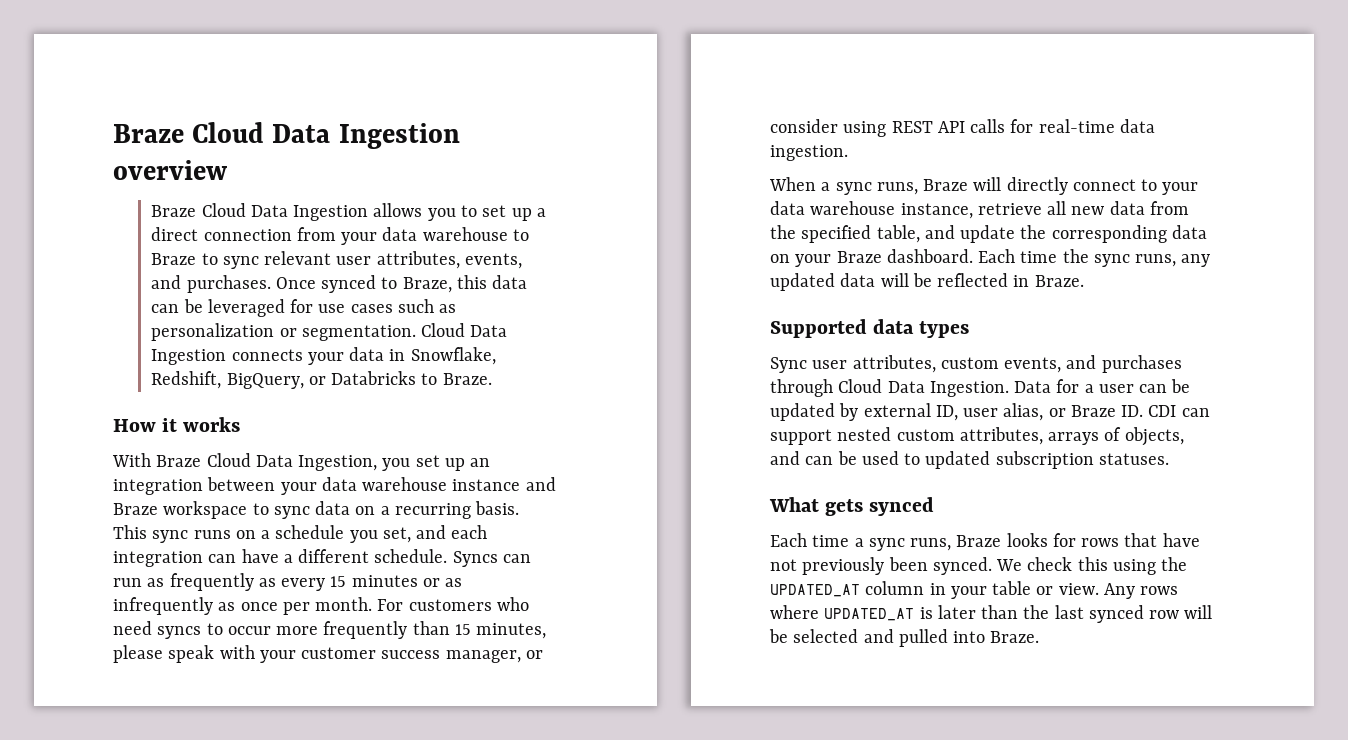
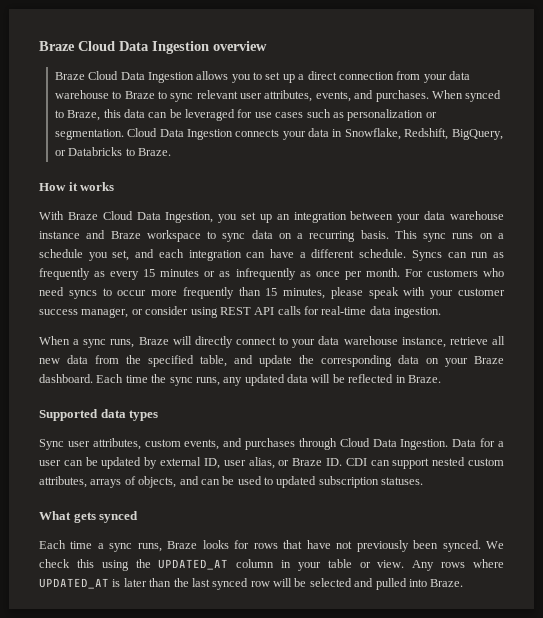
[275,277,316,289] Once -> [431,90,463,99] When

